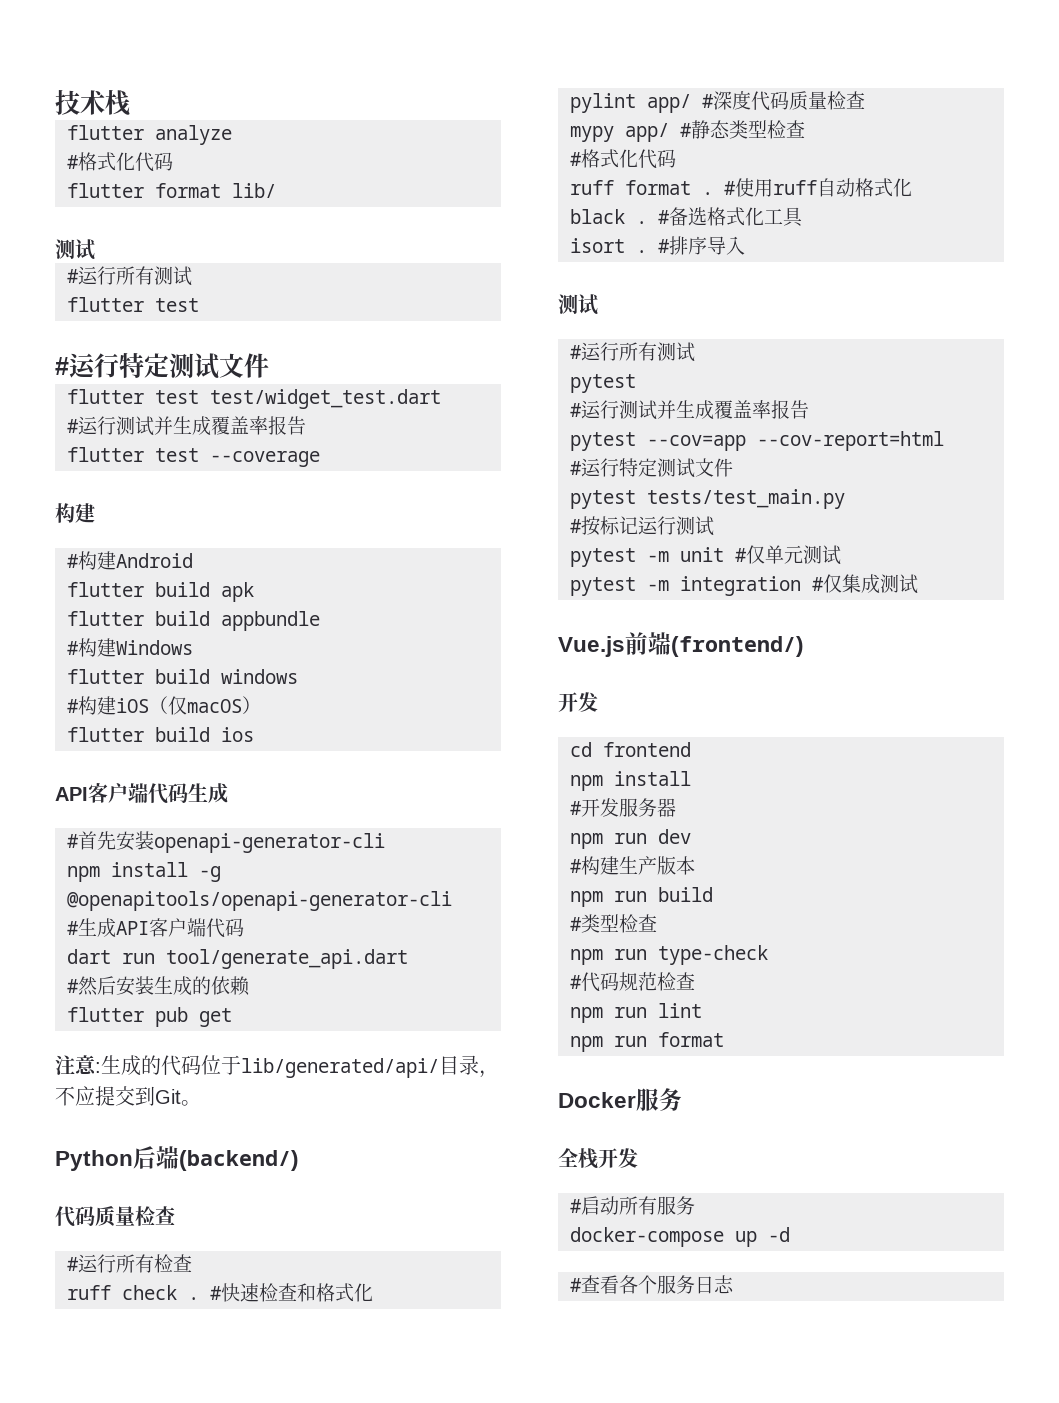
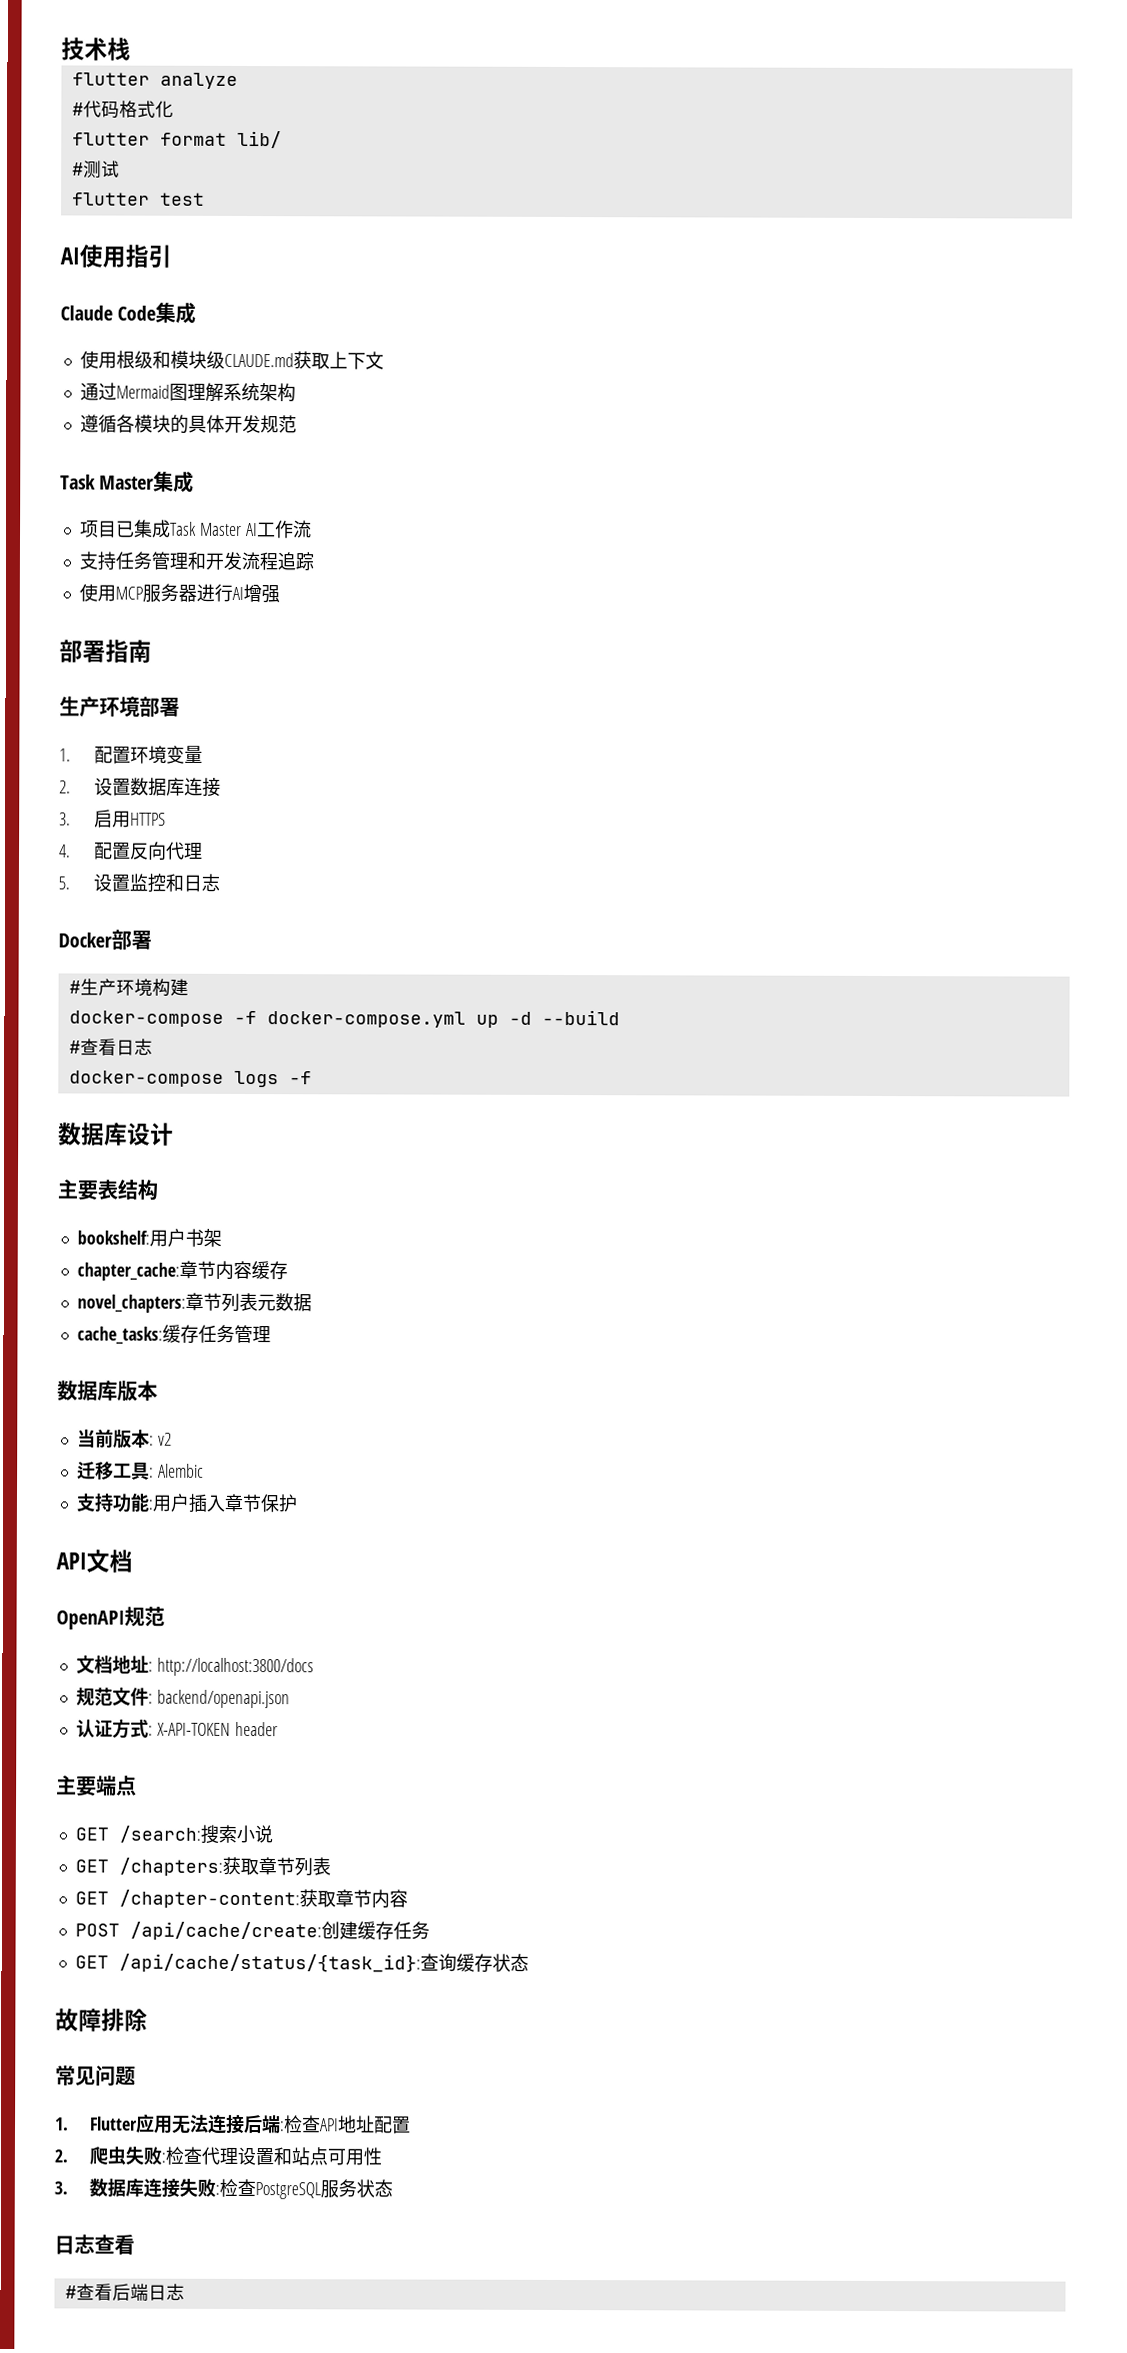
[78,152,173,172] 格式化代码 -> [82,100,174,119] 代码格式化
[55,239,95,260] [67,266,154,285] // 测试 // #运行所有 -> [71,162,84,176] // #
[55,353,269,379] [67,389,441,409] [67,416,306,436] [67,447,320,467] [55,503,95,523] [67,551,193,570] [67,582,254,602] [67,611,320,631] [67,638,193,657] [67,669,298,684] [67,696,261,715] [67,727,254,742] [55,783,228,804] [67,831,385,853] [67,862,221,882] [67,891,452,911] [67,918,244,938] [67,949,408,969] [67,976,250,996] [67,1007,232,1027] [55,1055,499,1078] [55,1086,201,1106] [55,1146,299,1171] [55,1206,175,1227] [67,1254,192,1273] [67,1283,373,1302] [570,91,865,113] [570,120,805,142] [570,149,676,169] [570,178,912,197] [570,207,803,227] [570,236,745,255] [558,294,598,315] [570,342,695,362] [570,374,636,393] [570,400,809,420] [570,431,944,451] [570,458,733,478] [570,489,845,509] [570,516,714,536] [570,545,841,567] [570,574,918,596] [558,632,804,657] [558,692,598,712] [570,742,691,757] [570,771,691,791] [570,798,676,817] [570,829,691,849] [570,856,695,875] [570,887,713,907] [570,914,657,933] [570,945,768,965] [570,972,695,992] [570,1003,702,1023] [570,1032,724,1052] [558,1088,682,1111] [558,1148,638,1169] [570,1196,695,1215] [570,1227,724,1247] #运行特定测试文件 // flutter test test/widget_test.dart // #运行测试并生成覆盖率报告 // flutter test --coverage // 构建 // #构建Android // flutter build apk // flutter build appbundle // #构建Windows // flutter build windows // #构建iOS（仅macOS） // flutter build ios // API客户端代码生成 // #首先安装openapi-generator-cli // npm install -g @openapitools/openapi-generator-cli // #生成API客户端代码 // dart run tool/generate_api.dart // #然后安装生成的依赖 // flutter pub get // 注意:生成的代码位于lib/generated/api/目录，不应提交到Git。 // Python后端(backend/) // 代码质量检查 // #运行所有检查 // ruff check . #快速检查和格式化 // pylint app/ #深度代码质量检查 // mypy app/ #静态类型检查 // #格式化代码 // ruff format . #使用ruff自动格式化 // black . #备选格式化工具 // isort . #排序导入 // 测试 // #运行所有测试 // pytest // #运行测试并生成覆盖率报告 // pytest --cov=app --cov-report=html // #运行特定测试文件 // pytest tests/test_main.py // #按标记运行测试 // pytest -m unit #仅单元测试 // pytest -m integration #仅集成测试 // Vue.js前端(frontend/) // 开发 // cd frontend // npm install // #开发服务器 // npm run dev // #构建生产版本 // npm run build // #类型检查 // npm run type-check // #代码规范检查 // npm run lint // npm run format // Docker服务 // 全栈开发 // #启动所有服务 // docker-compose -> [60,244,172,268] [60,301,197,324] [79,350,384,370] [79,382,296,403] [79,414,297,434] [60,470,195,493] [79,519,312,539] [78,551,314,571] [78,583,280,604] [59,639,152,663] [59,696,180,718] [59,745,203,764] [59,777,221,797] [59,809,166,828] [58,841,203,860] [58,873,220,893] [58,929,152,950] [68,978,189,997] [68,1010,466,1028] AI使用指引 // Claude Code集成 // 使用根级和模块级CLAUDE.md获取上下文 // 通过Mermaid图理解系统架构 // 遵循各模块的具体开发规范 // Task Master集成 // 项目已集成Task Master AI工作流 // 支持任务管理和开发流程追踪 // 使用MCP服务器进行AI增强 // 部署指南 // 生产环境部署 // 1.配置环境变量 // 2.设置数据库连接 // 3.启用HTTPS // 4.配置反向代理 // 5.设置监控和日志 // Docker部署 // #生产环境构建 // docker-compose -f docker-compose.yml
[570,1275,695,1294] // #查看各个服务 -> [541,1009,620,1026] [68,1038,153,1056] [68,1070,312,1088] [58,1122,174,1146] [57,1179,158,1201] [76,1228,222,1247] [76,1260,288,1281] [76,1292,312,1313] [76,1324,271,1344] [57,1380,158,1402] [76,1429,172,1449] [76,1461,204,1480] [75,1493,298,1513] [56,1549,133,1573] [56,1606,165,1630] [75,1655,314,1677] [75,1687,290,1709] [75,1718,278,1739] [56,1775,137,1797] [74,1824,273,1844] [74,1856,331,1877] [74,1889,408,1909] [74,1921,430,1941] [74,1953,529,1973] [55,2008,148,2032] [55,2065,136,2087] [55,2113,411,2135] [54,2146,382,2166] [54,2178,393,2200] [54,2234,135,2255] [64,2283,149,2301] --build // #查看日志 // docker-compose logs -f // 数据库设计 // 主要表结构 // bookshelf:用户书架 // chapter_cache:章节内容缓存 // novel_chapters:章节列表元数据 // cache_tasks:缓存任务管理 // 数据库版本 // 当前版本: v2 // 迁移工具: Alembic // 支持功能:用户插入章节保护 // API文档 // OpenAPI规范 // 文档地址: http://localhost:3800/docs // 规范文件: backend/openapi.json // 认证方式: X-API-TOKEN header // 主要端点 // GET /search:搜索小说 // GET /chapters:获取章节列表 // GET /chapter-content:获取章节内容 // POST /api/cache/create:创建缓存任务 // GET /api/cache/status/{task_id}:查询缓存状态 // 故障排除 // 常见问题 // 1. Flutter应用无法连接后端:检查API地址配置 // 2.爬虫失败:检查代理设置和站点可用性 // 3.数据库连接失败:检查PostgreSQL服务状态 // 日志查看 // #查看后端

